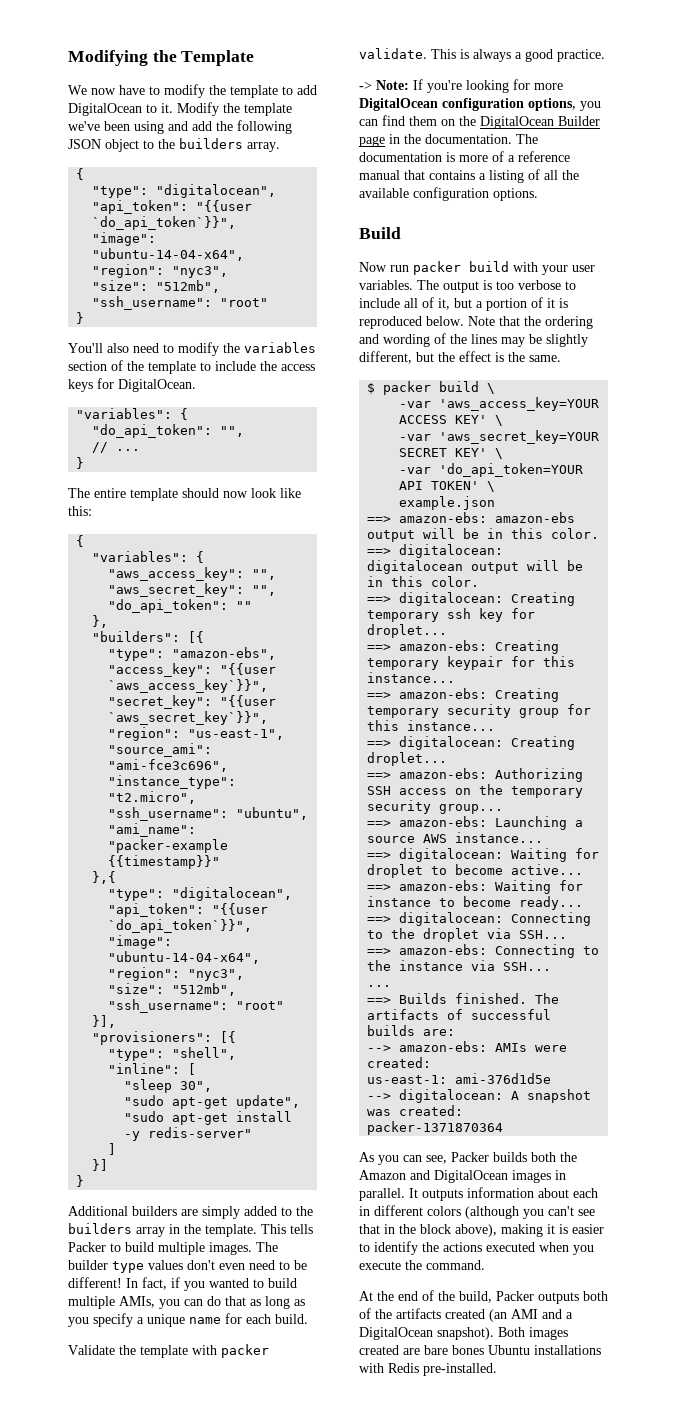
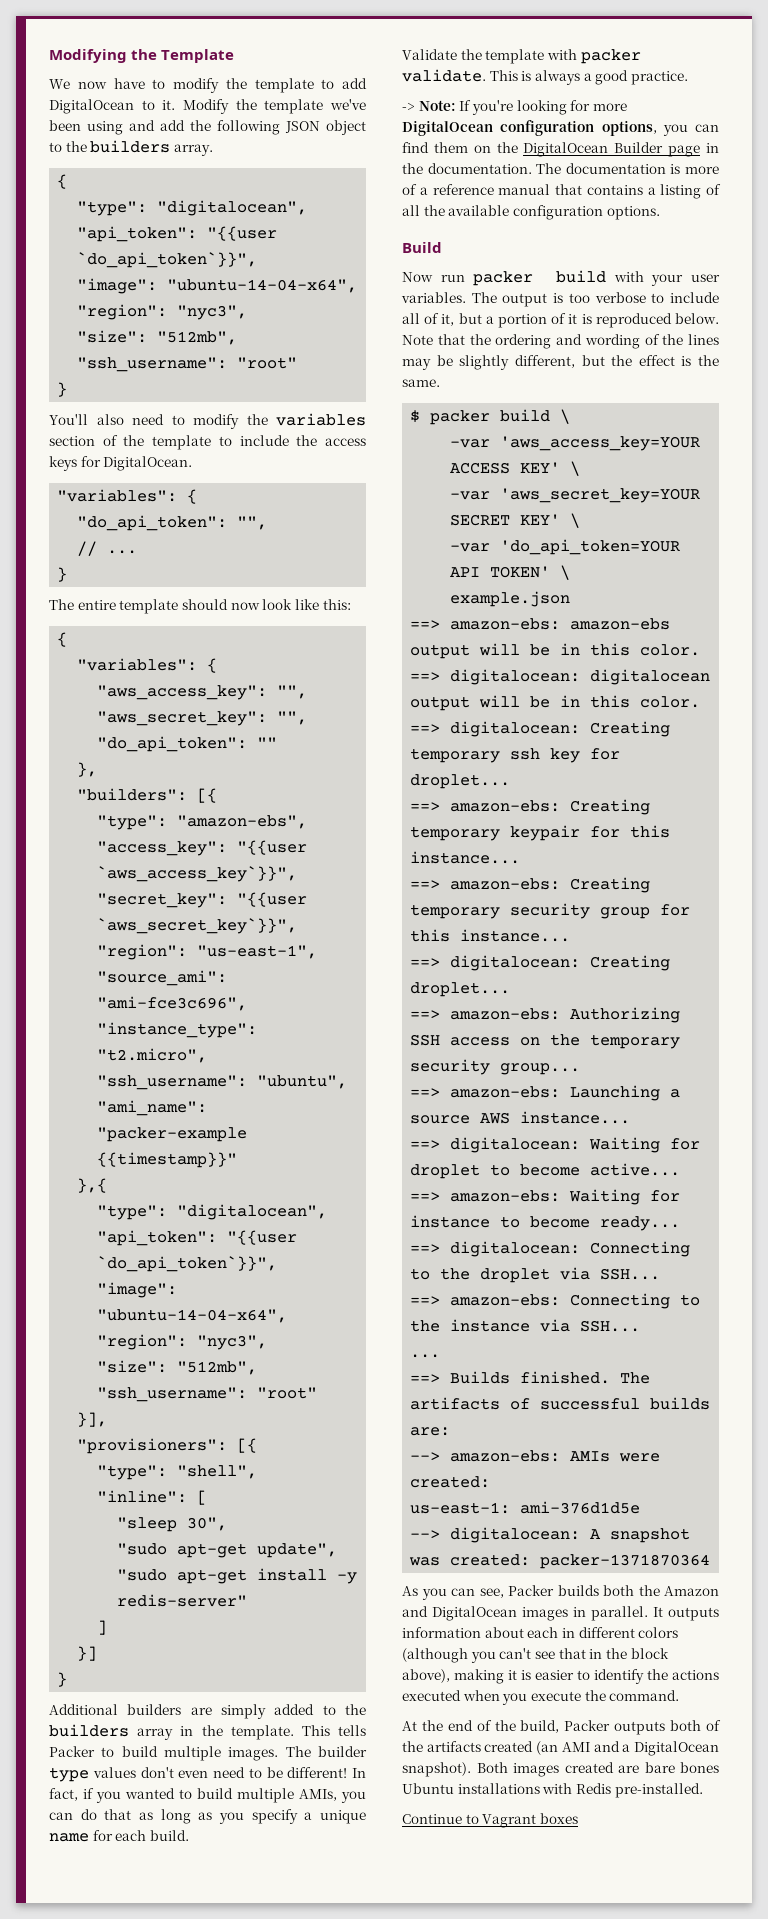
(497, 1369) none -> [402,1813,578,1828] // Continue to Vagrant boxes

